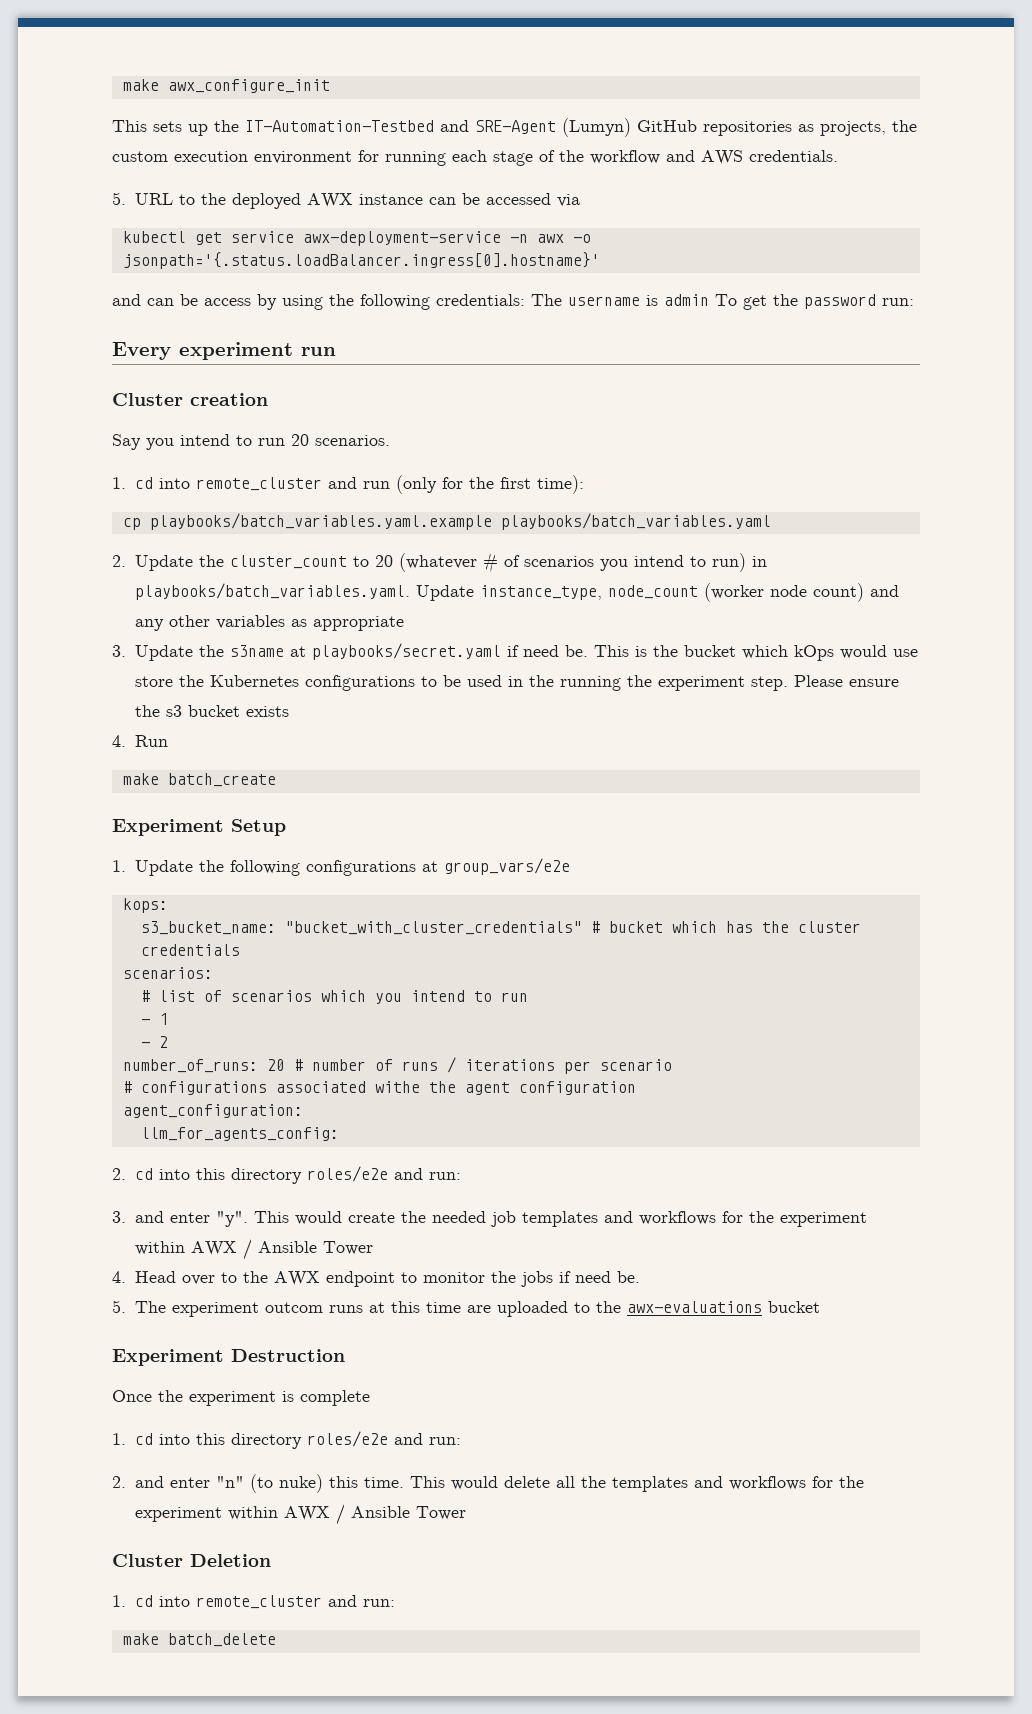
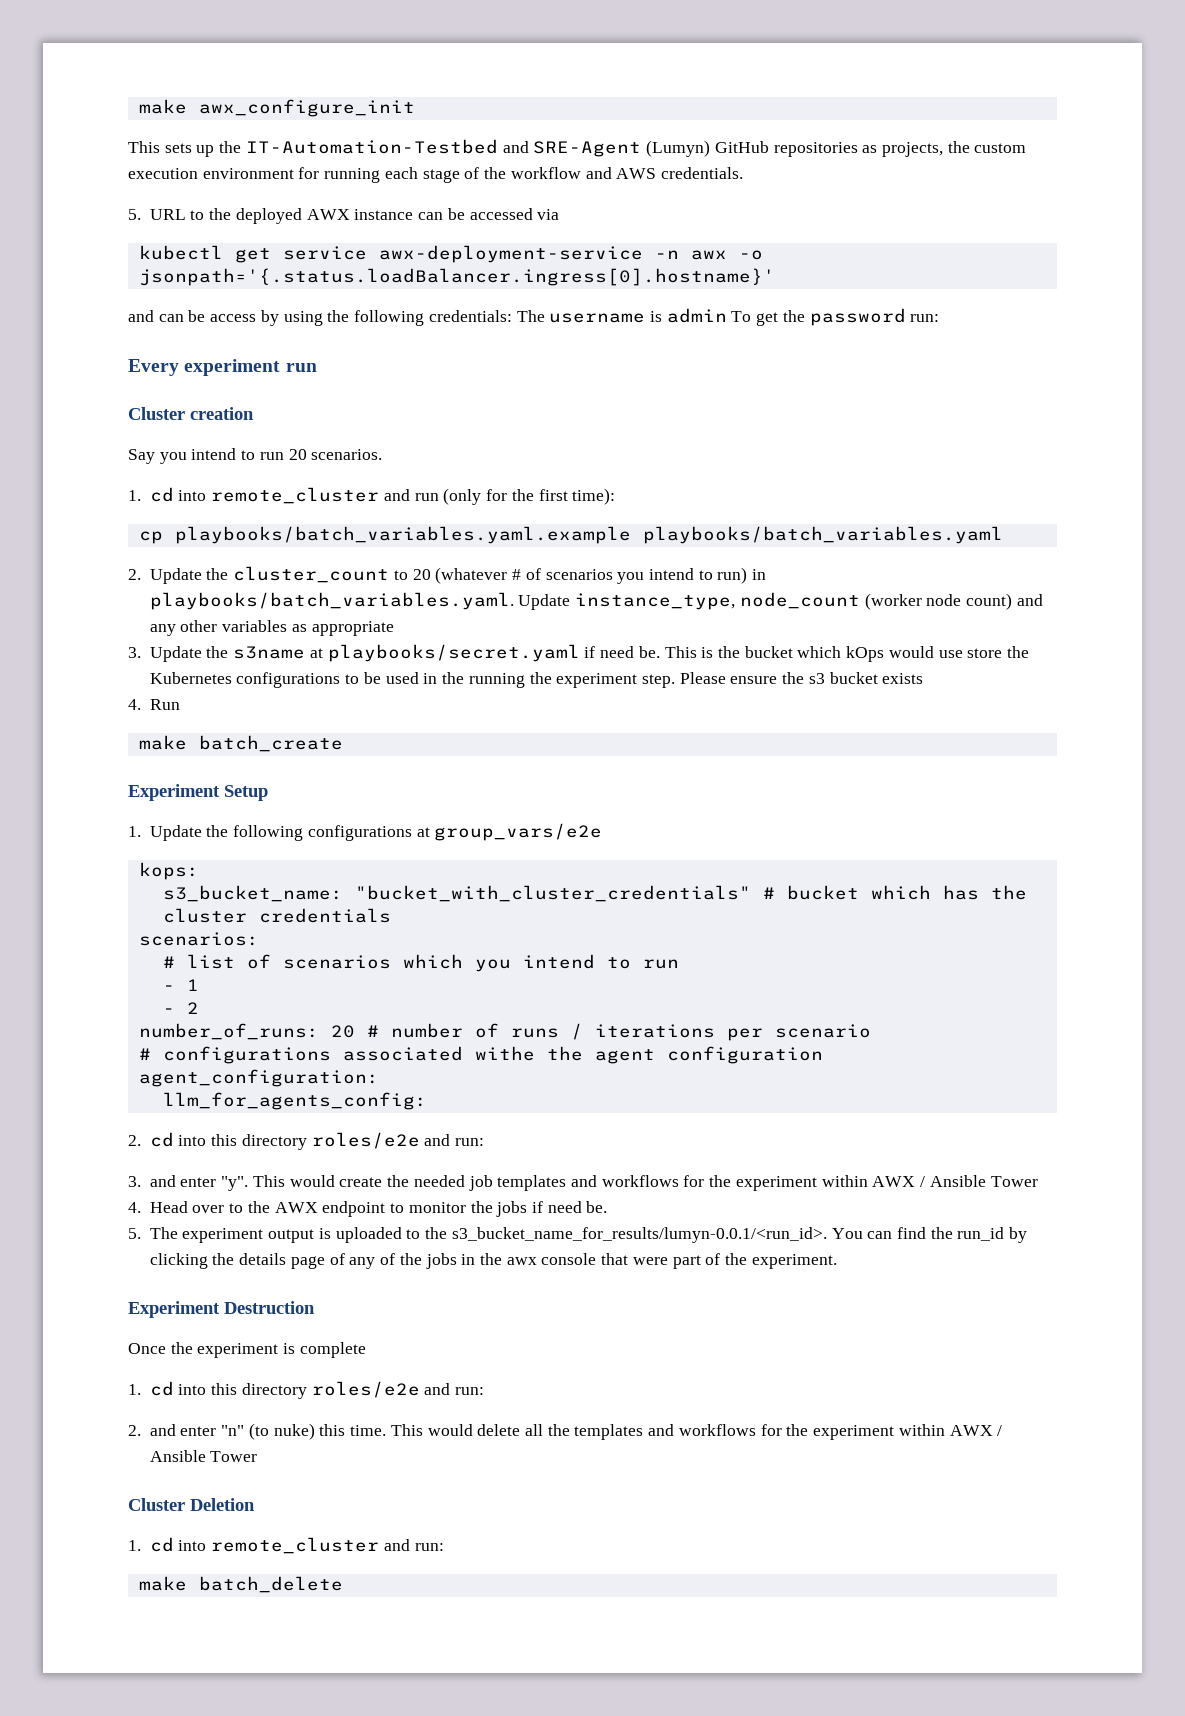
[264,1301,820,1317] outcom runs at this time are uploaded to the awx-evaluations bucket -> [268,1227,1028,1243] [149,1253,837,1269] output is uploaded to the s3_bucket_name_for_results/lumyn-0.0.1/<run_id>. You can find the run_id by clicking the details page of any of the jobs in the awx console that were part of the experiment.

